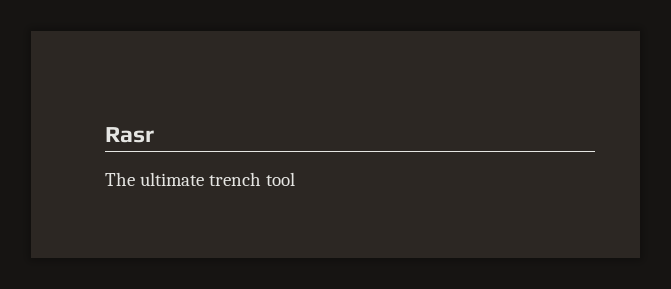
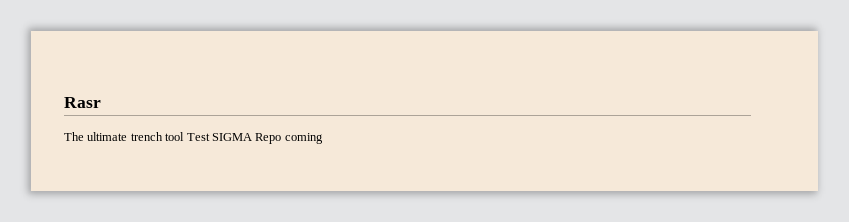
(296, 179) none -> [186,133,323,144] Test SIGMA Repo coming

